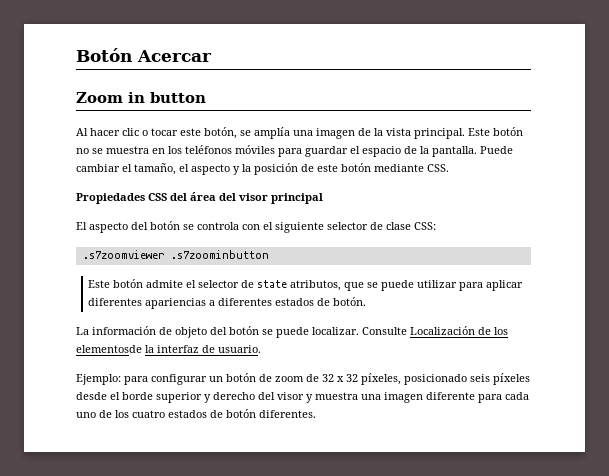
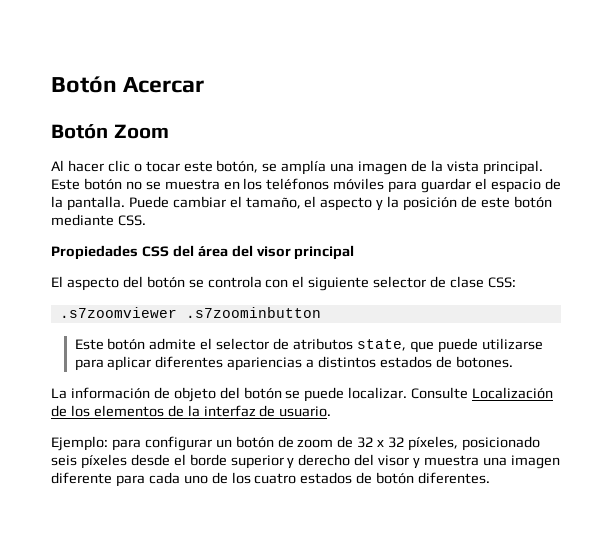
(212, 56) none -> [51,124,108,139] Botón
[128,92,206,103] in button -> (169, 131) none
[257,280,458,291] state atributos, que se puede utilizar -> [293,338,543,353] atributos state, que puede utilizarse
[218,297,367,306] diferentes estados de botón. -> [318,356,513,368] distintos estados de botones.
[76,345,142,353] elementosde -> [93,405,184,417] elementos de

